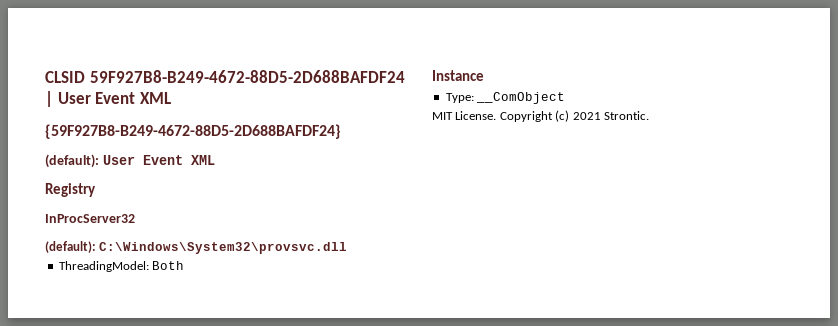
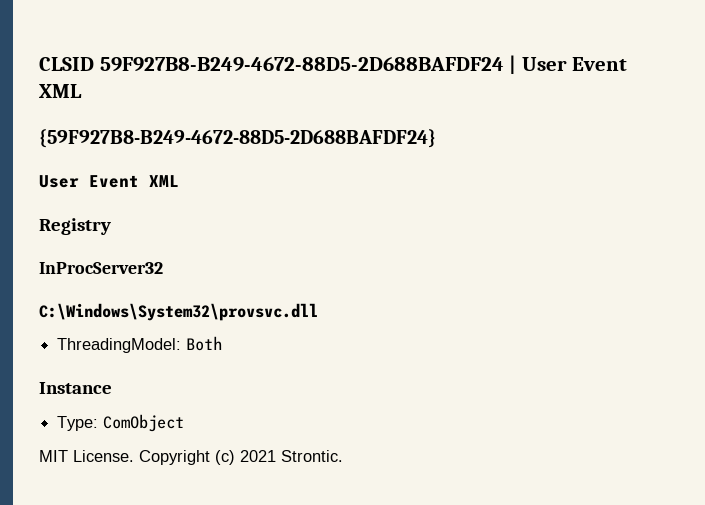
[45,154,99,168] (default): -> (436, 138) none
[45,241,96,253] (default): -> (163, 268) none
[476,92,566,104] __ComObject -> [103,414,185,432] ComObject

